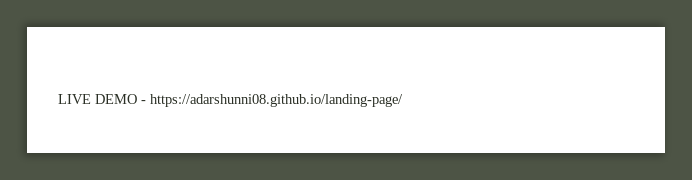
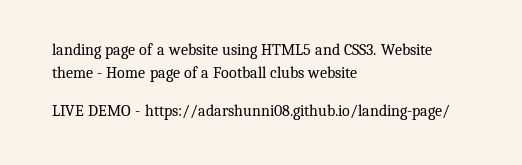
(58, 99) none -> [52,43,432,59] [52,66,358,82] landing page of a website using HTML5 and CSS3. Website theme - Home page of a Football clubs website //

